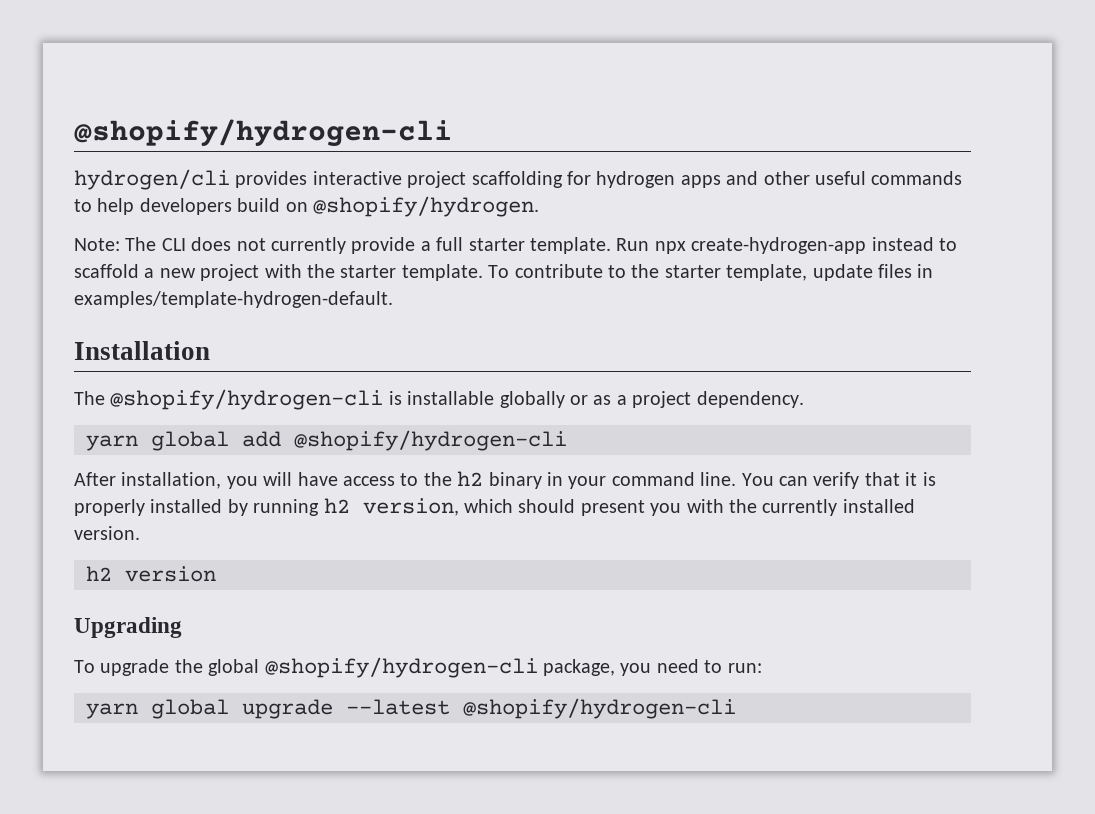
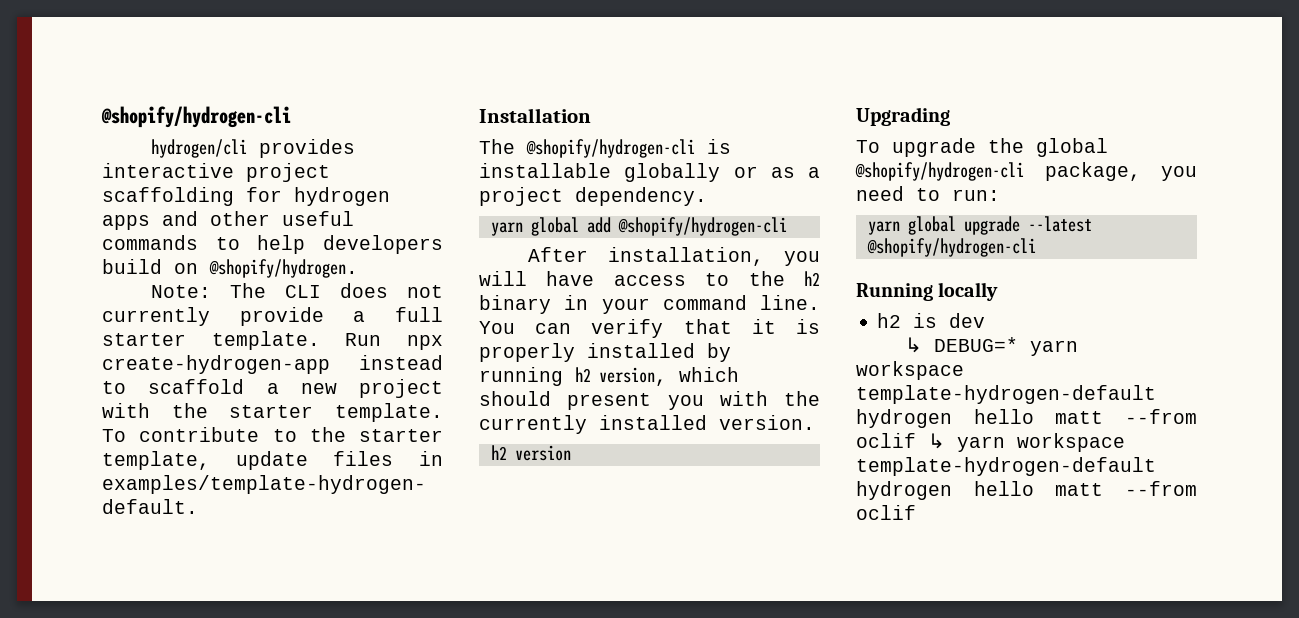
(736, 708) none -> [856,282,999,301] [877,313,986,328] [905,337,1079,356] [856,361,964,380] [856,385,1156,404] [856,409,1197,428] [856,433,1125,452] [856,457,1156,476] [856,481,1197,500] [856,505,916,520] // Running locally // h2 is dev // ↳ DEBUG=* yarn workspace template-hydrogen-default hydrogen hello matt --from oclif ↳ yarn workspace template-hydrogen-default hydrogen hello matt --from oclif

